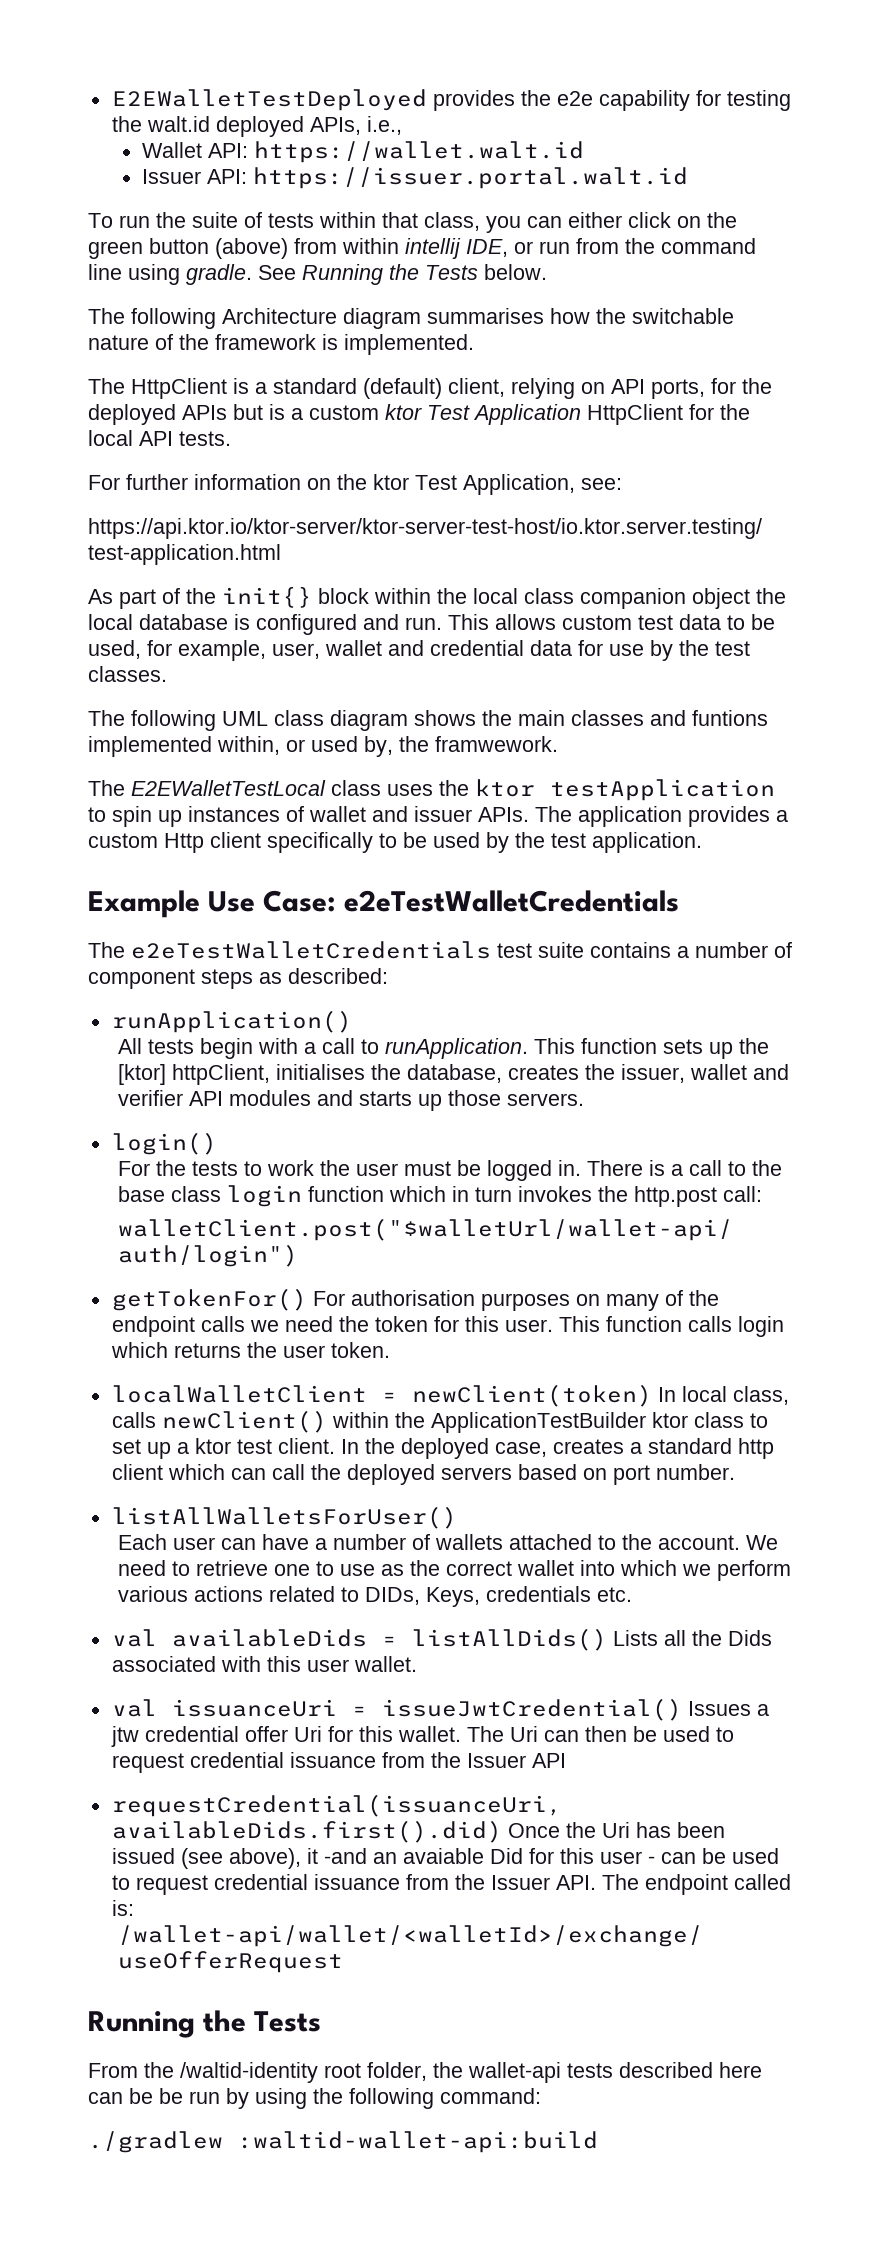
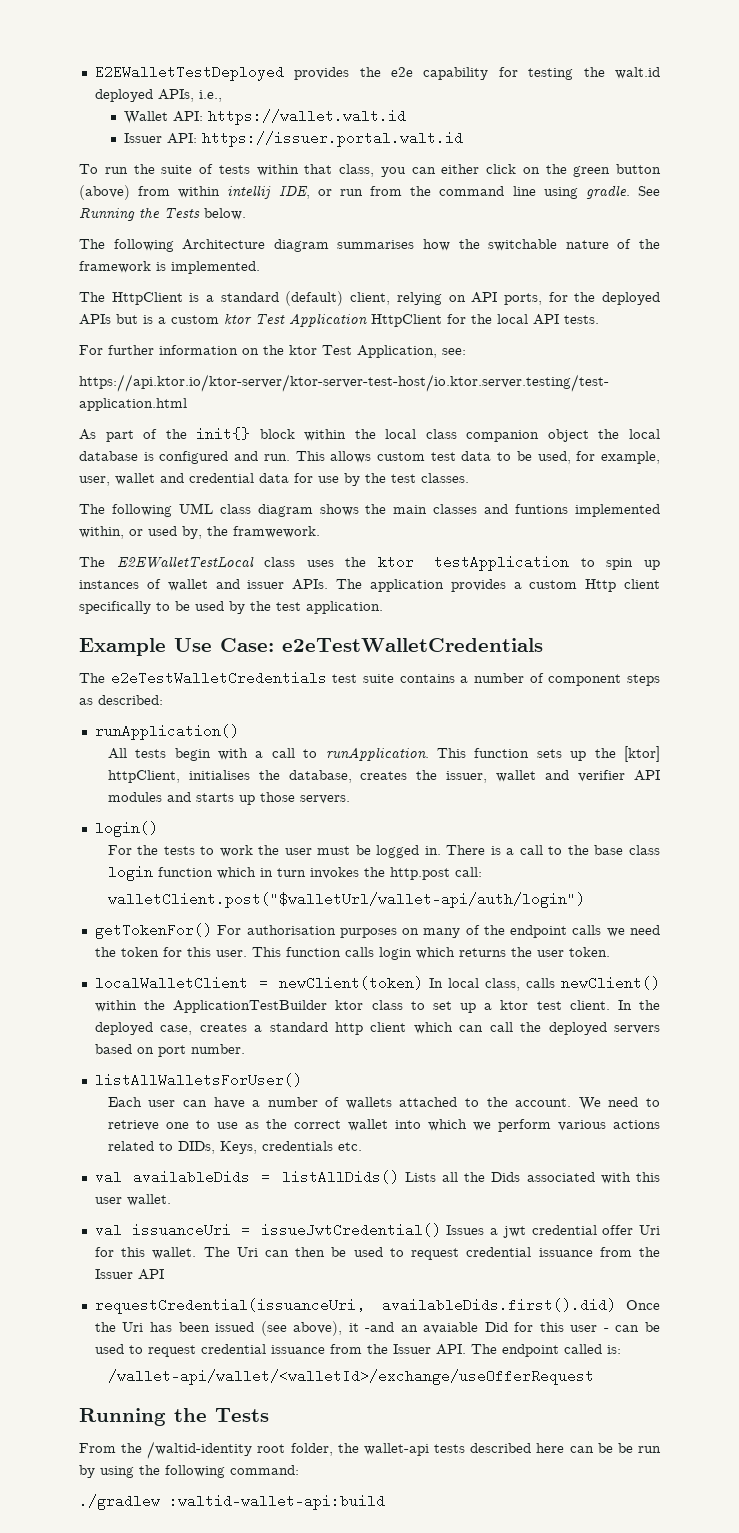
[110,1726,139,1747] jtw -> [502,1226,526,1238] jwt

